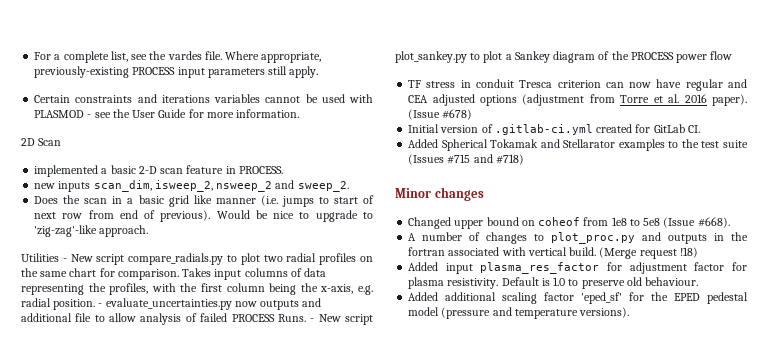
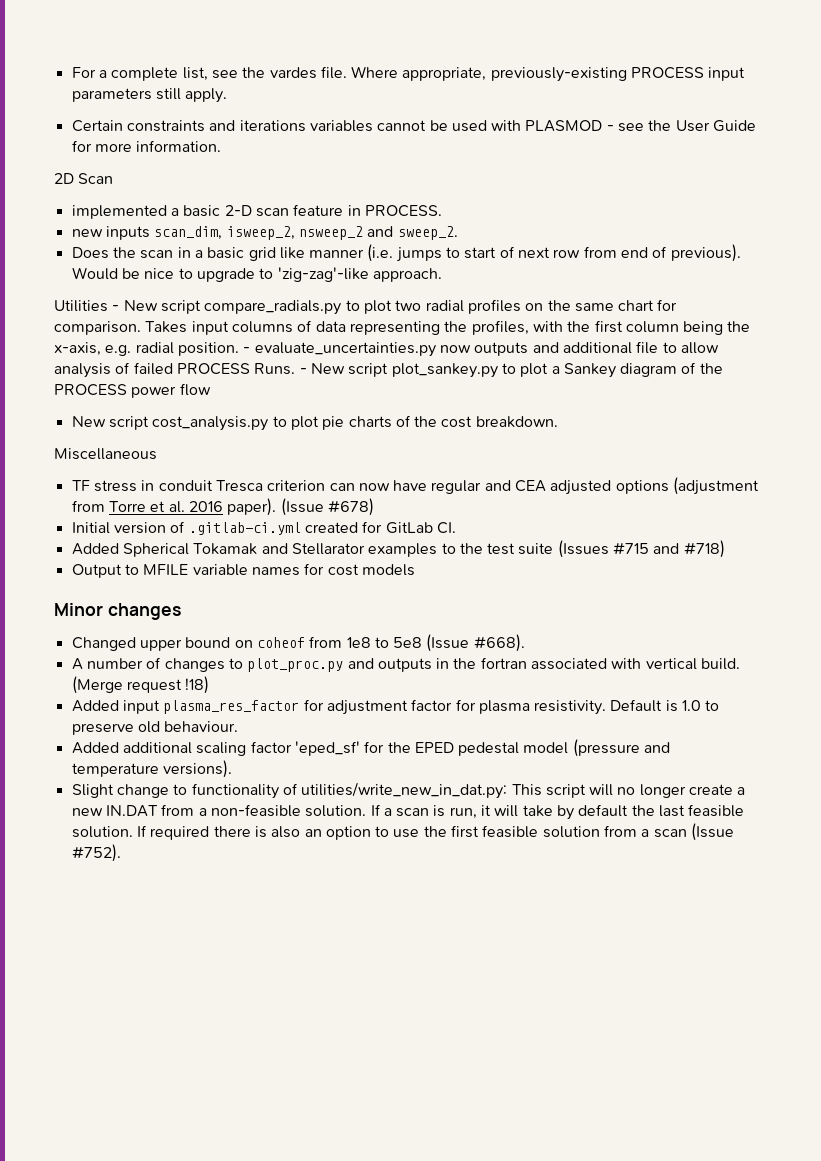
(733, 55) none -> [71,415,558,431] [54,448,157,460] // New script cost_analysis.py to plot pie charts of the cost breakdown. // Miscellaneous
(524, 159) none -> [71,563,415,578] // Output to MFILE variable names for cost models
(630, 312) none -> [71,782,746,799] [71,804,745,820] [71,823,735,841] [71,844,121,862] // Slight change to functionality of utilities/write_new_in_dat.py: This script will no longer create a new IN.DAT from a non-feasible solution. If a scan is run, it will take by default the last feasible solution. If required there is also an option to use the first feasible solution from a scan (Issue #752).

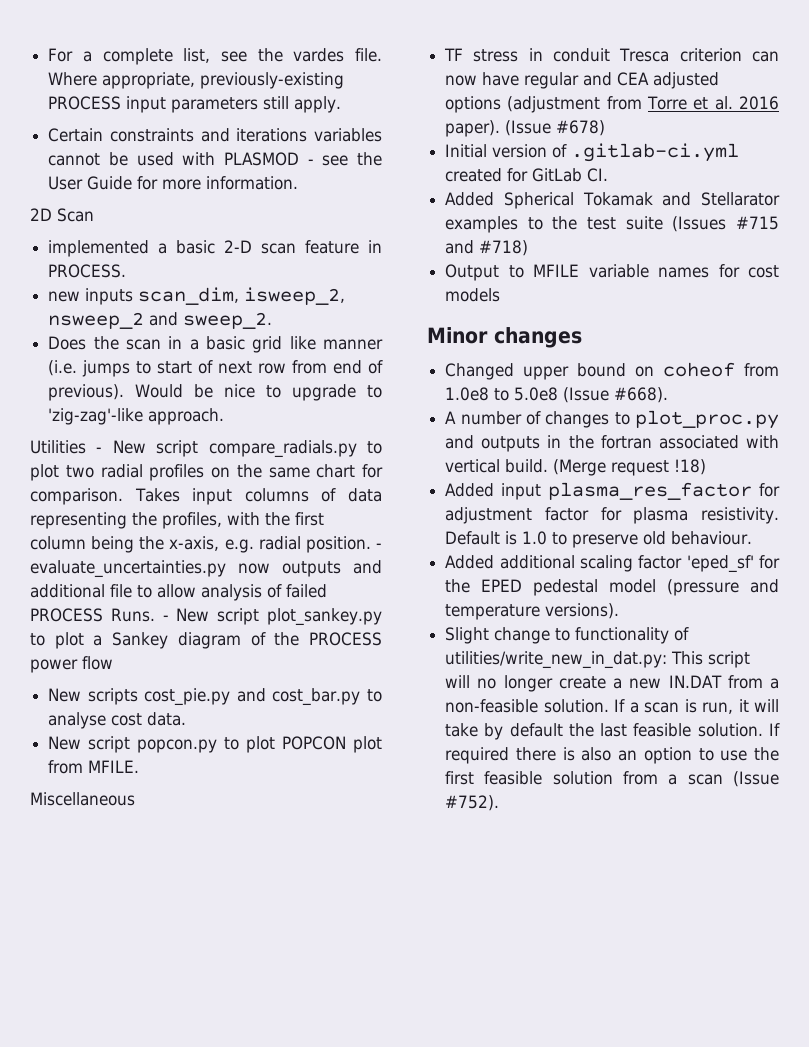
[71,415,558,431] // New script cost_analysis.py to plot pie charts of the cost breakdown. -> [48,688,382,706] [48,712,187,729] [48,736,382,753] [48,760,140,774] // New scripts cost_pie.py and cost_bar.py to analyse cost data. // New script popcon.py to plot POPCON plot from MFILE.
[346,637,423,648] 1e8 to 5e8 -> [445,387,559,401] 1.0e8 to 5.0e8

